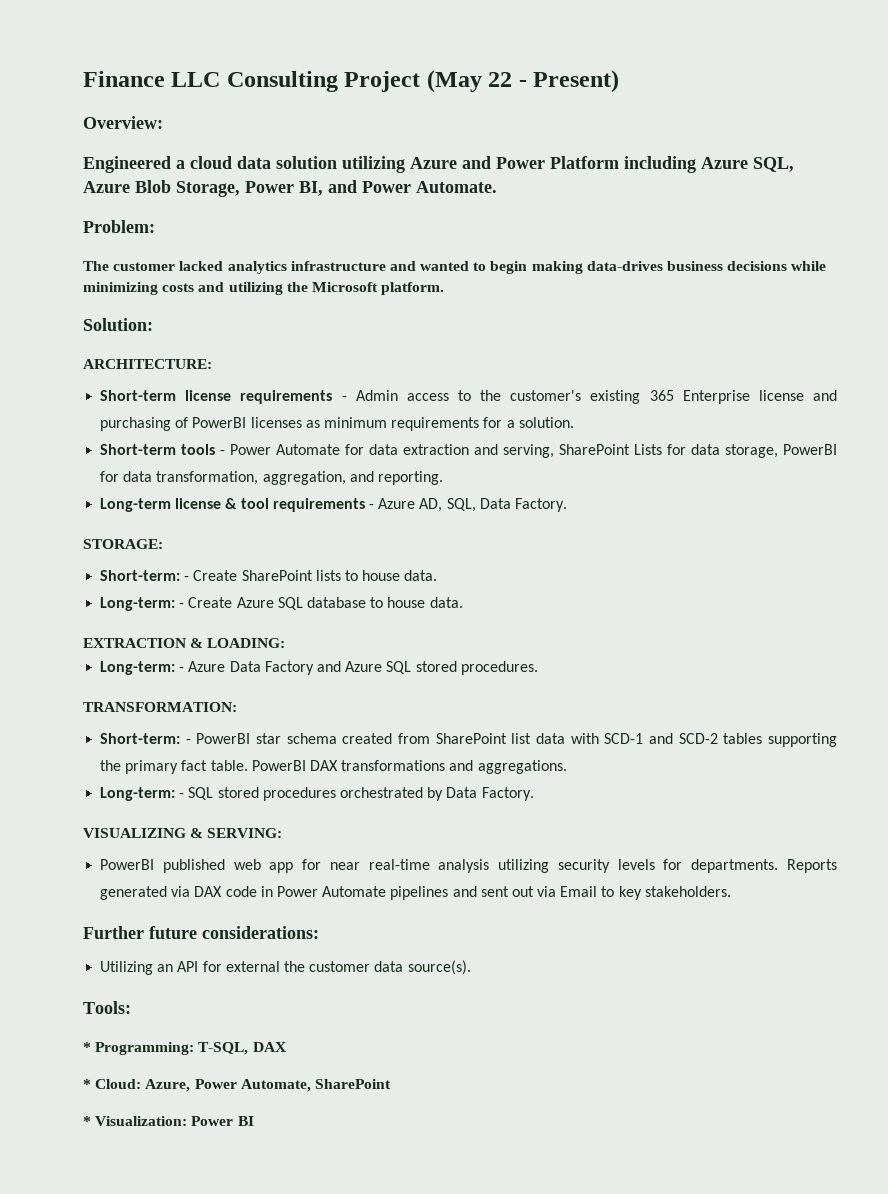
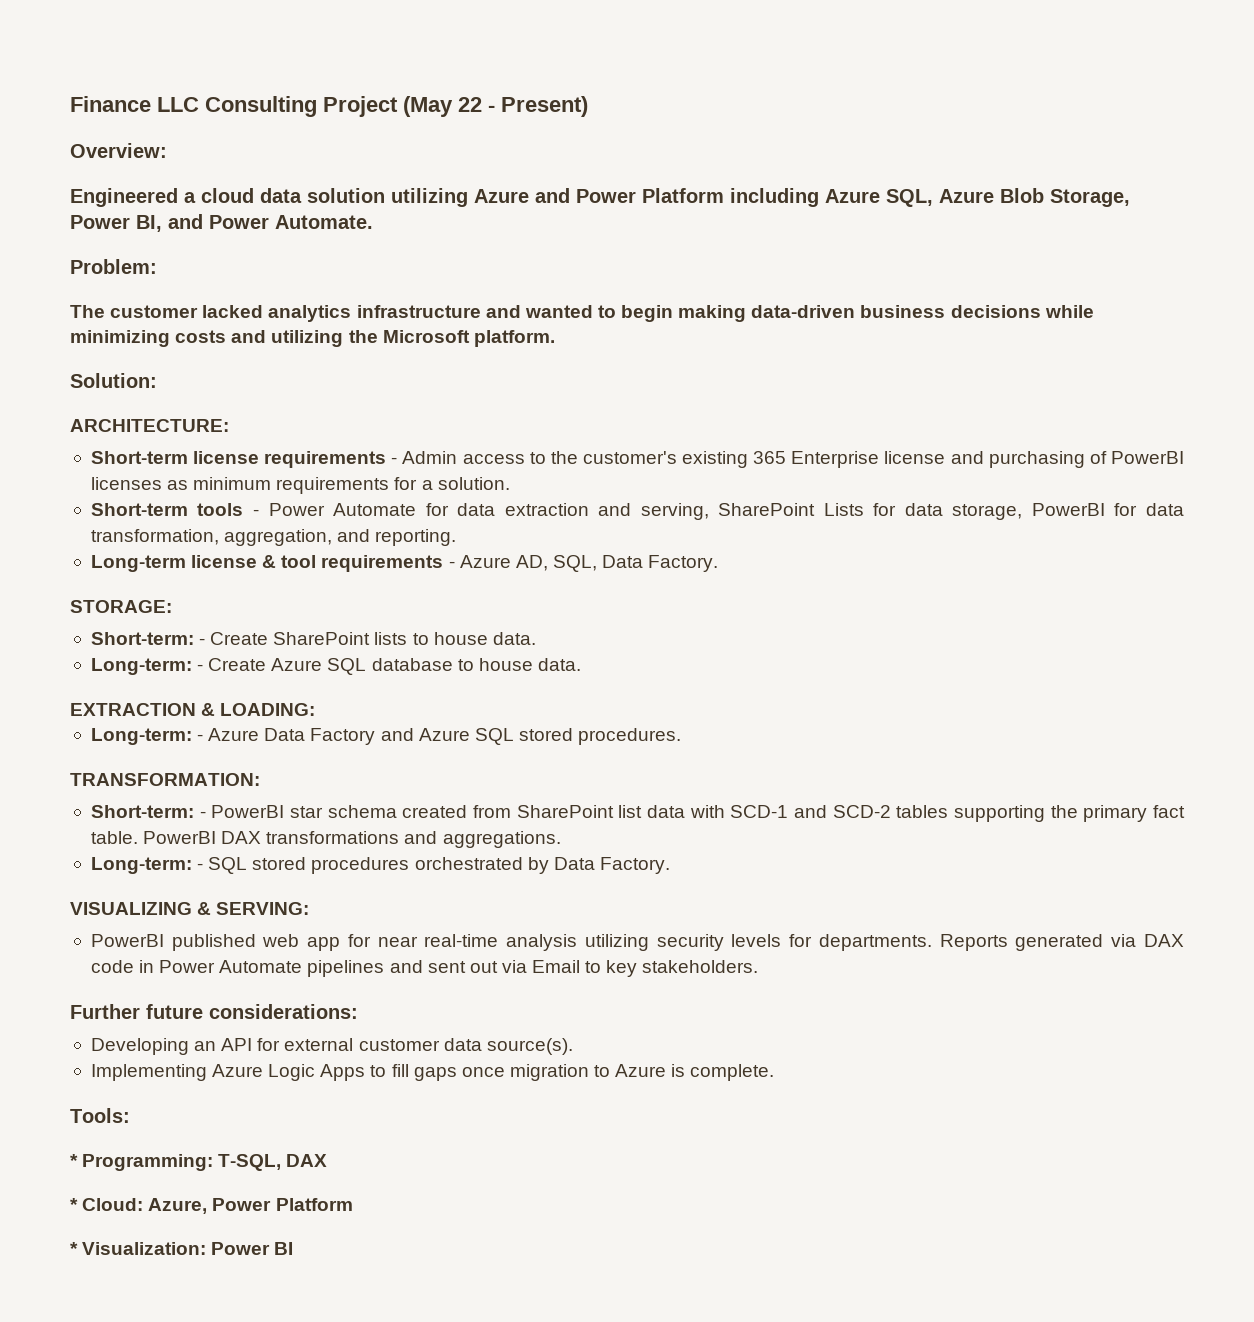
[586,261,663,271] data-drives -> [751,305,856,318] data-driven
[100,961,154,975] Utilizing -> [90,1038,189,1055] Developing
[283,961,305,972] the -> (354, 1044) none
(471, 967) none -> [90,1064,775,1081] // Implementing Azure Logic Apps to fill gaps once migration to Azure is complete.
[240,1079,391,1092] Automate, SharePoint -> [275,1198,353,1211] Platform

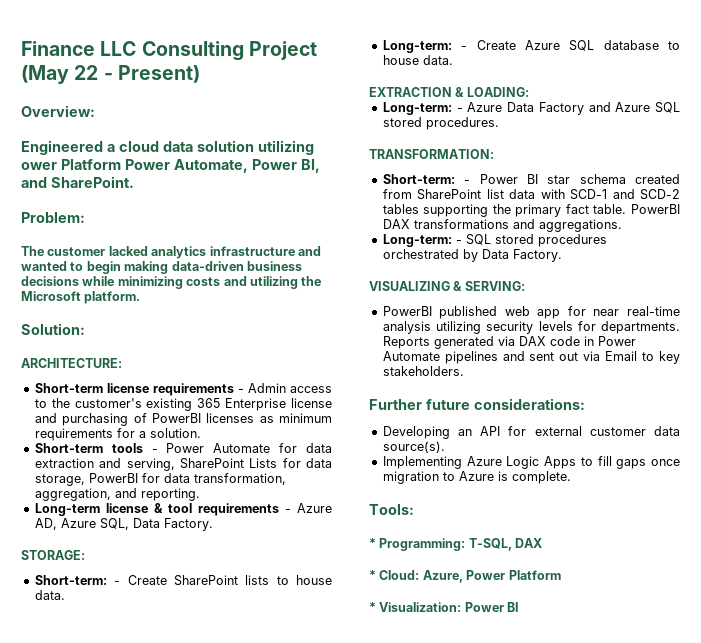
[474,188,1130,207] Azure and Power Platform including Azure SQL, Azure Blob Storage, -> [21,159,248,173] ower Platform Power Automate,
[209,215,373,229] Power Automate. -> [50,176,134,188] SharePoint.
(548, 563) none -> [60,518,96,528] Azure
[211,805,285,818] PowerBI -> [479,174,538,184] Power BI

